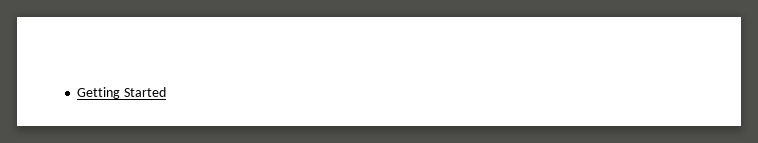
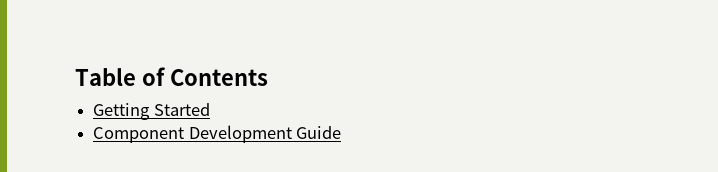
(77, 93) none -> [75,67,268,86] Table of Contents //
(167, 92) none -> [93,125,342,143] // Component Development Guide

